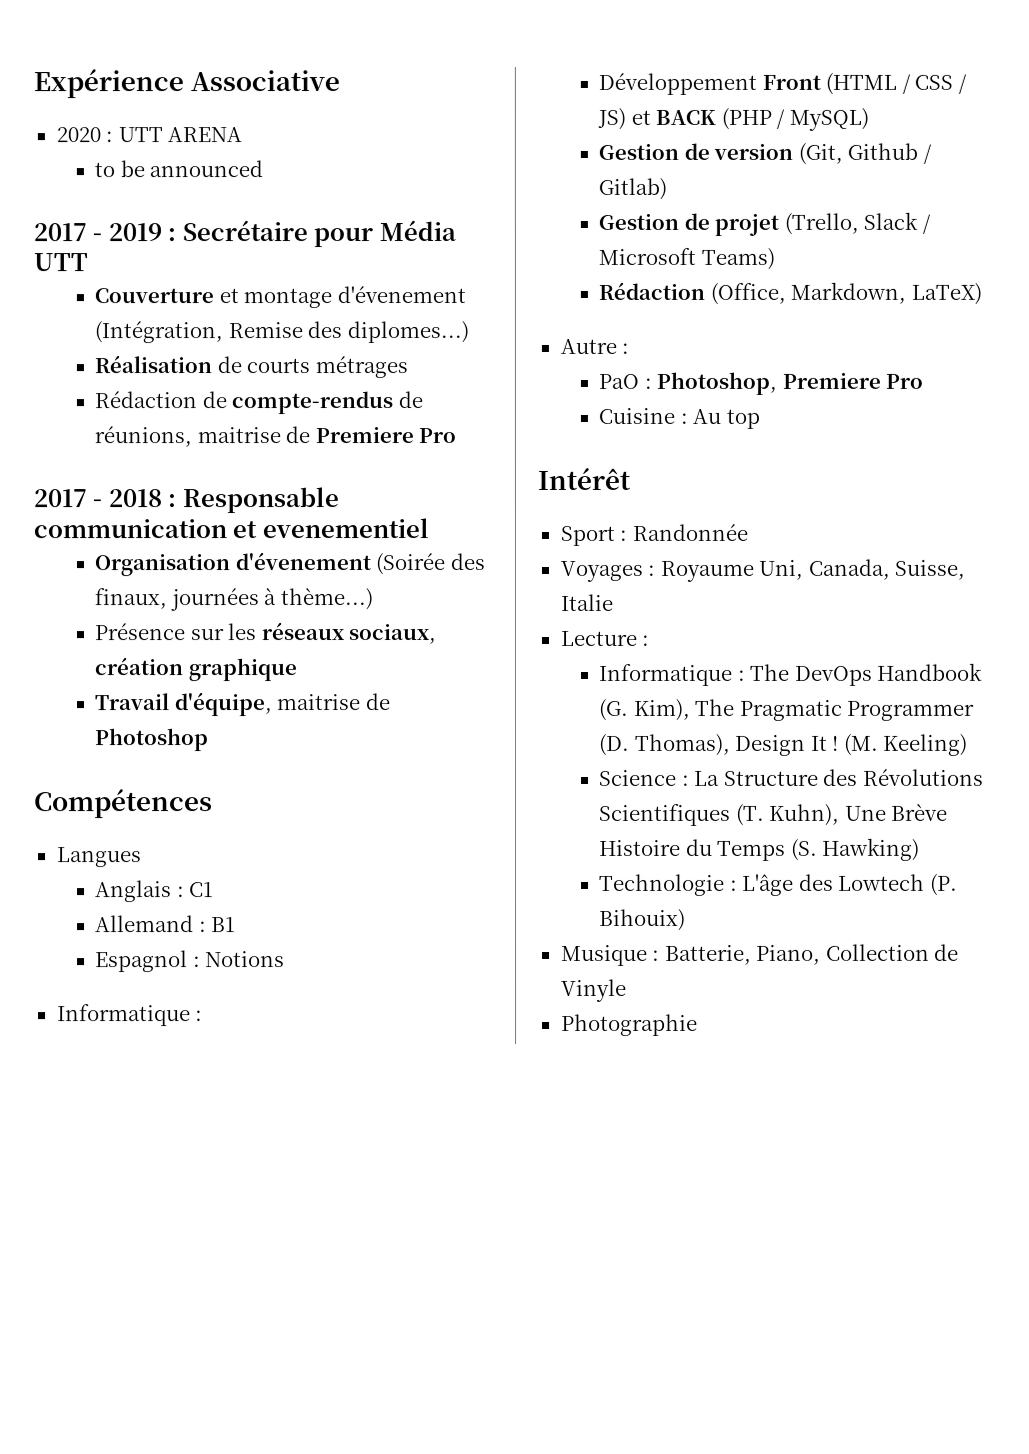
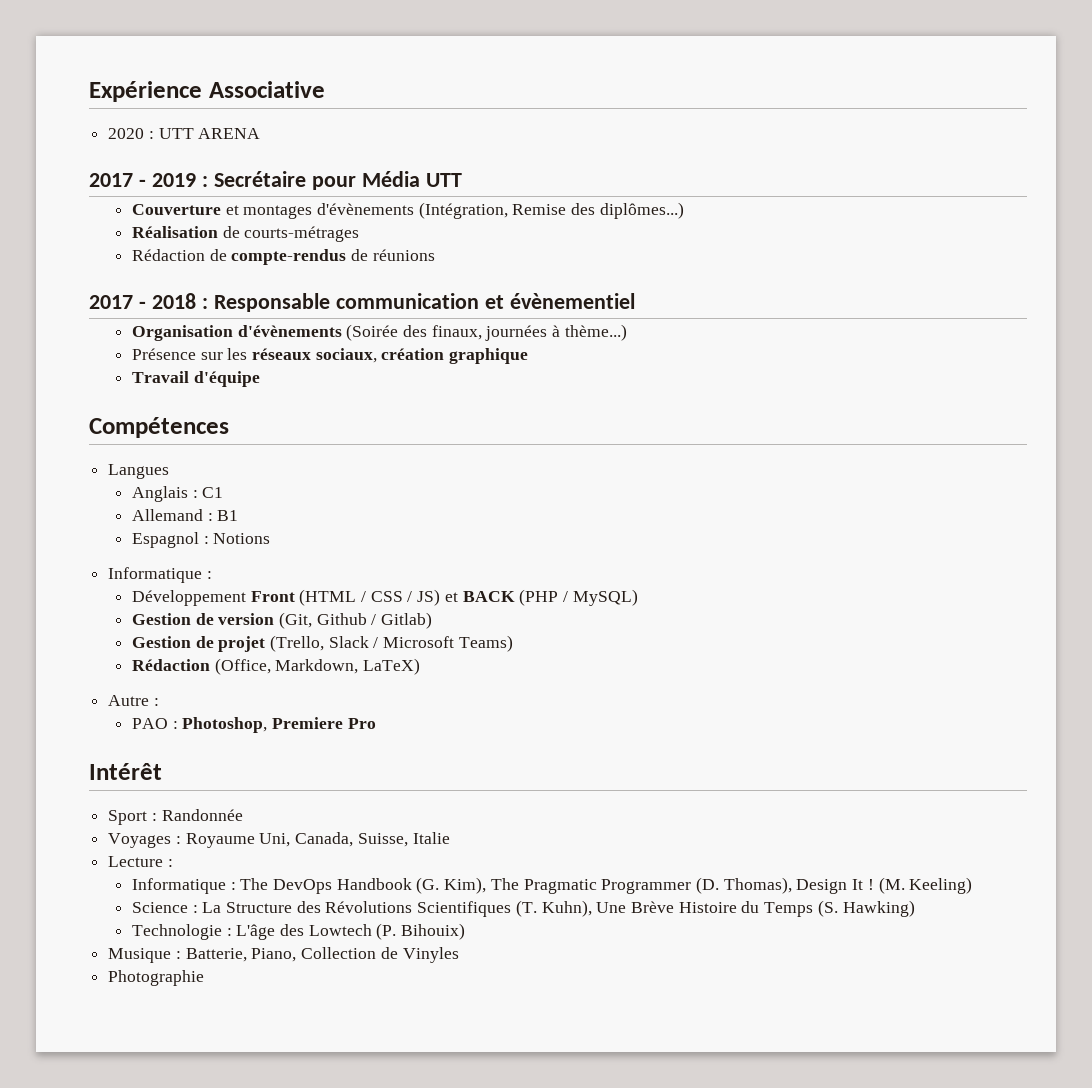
[93,160,264,178] // to be announced -> (261, 133) none
[243,286,466,309] montage d'évenement -> [243,203,414,219] montages d'évènements
[346,321,469,344] diplomes...) -> [599,202,684,219] diplômes...)
[246,356,408,379] courts métrages -> [244,226,360,242] courts-métrages
[93,426,457,448] réunions, maitrise de Premiere Pro -> [372,249,435,261] réunions
[261,518,429,539] evenementiel -> [509,293,635,309] évènementiel
[234,552,371,571] d'évenement -> [237,325,342,337] d'évènements
[173,692,390,717] [94,728,209,752] d'équipe, maitrise de Photoshop -> [193,371,260,387] d'équipe
[597,373,639,389] PaO -> [131,718,168,729] PAO
[597,407,760,429] // Cuisine : Au top -> (376, 723) none
[560,978,627,1002] Vinyle -> [402,947,459,963] Vinyles

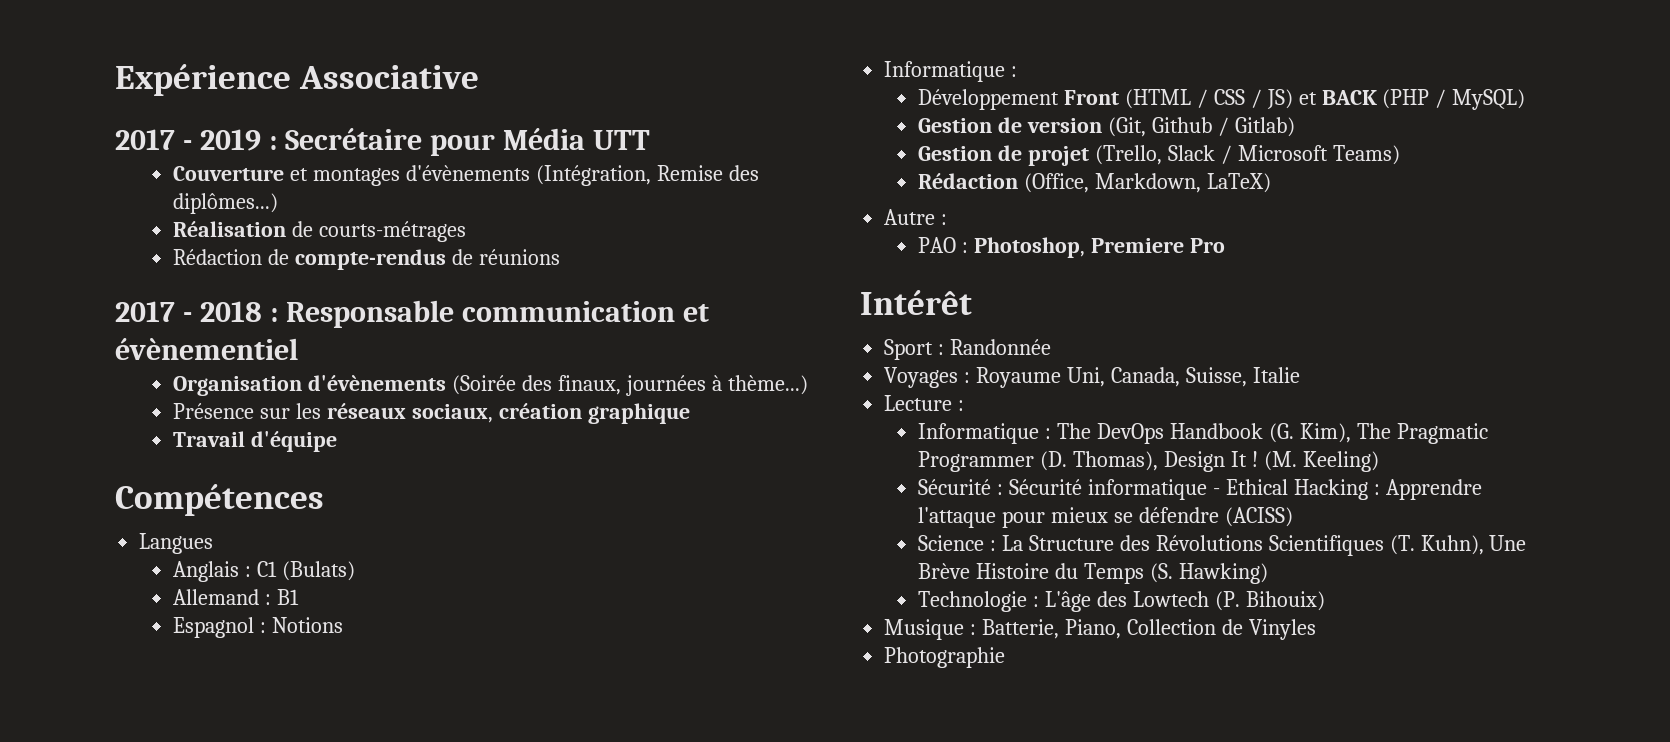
[108,128,261,139] // 2020 : UTT ARENA -> (480, 77) none
(224, 492) none -> [281,561,355,581] (Bulats)
(973, 885) none -> [918,479,1482,500] [918,507,1293,528] // Sécurité : Sécurité informatique - Ethical Hacking : Apprendre l'attaque pour mieux se défendre (ACISS)

